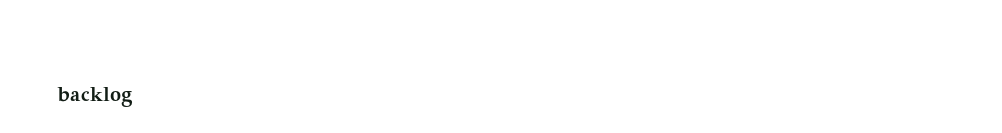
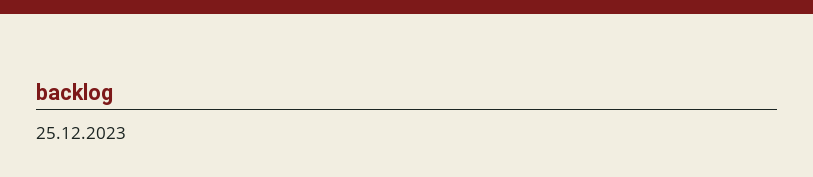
(133, 97) none -> [36,127,126,139] // 25.12.2023

